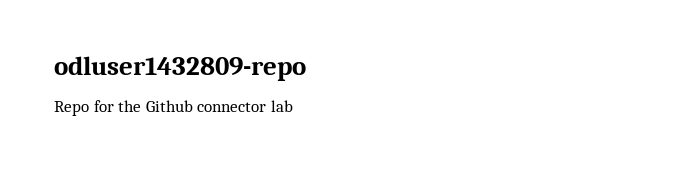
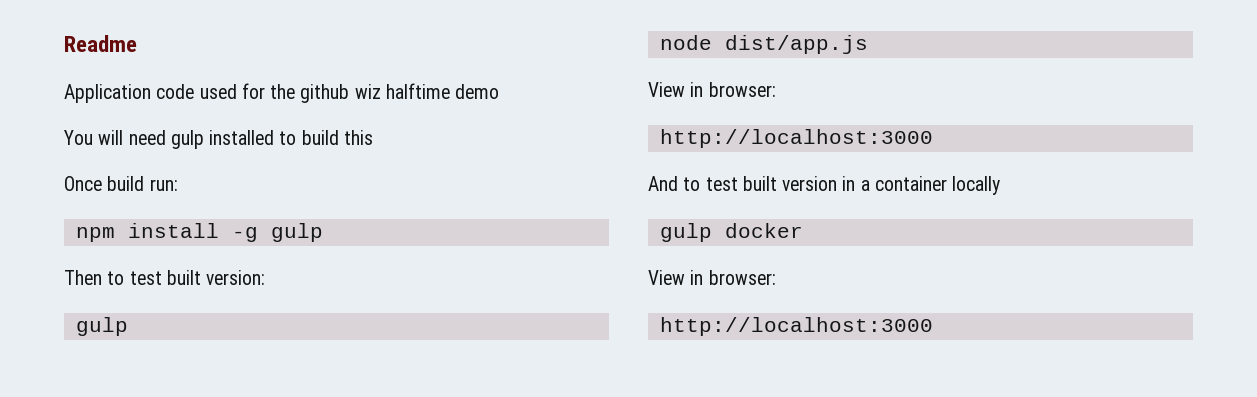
[54,56,306,81] [54,100,293,116] odluser1432809-repo // Repo for the Github connector lab -> [64,35,137,52] [64,83,500,103] [64,130,373,149] [64,176,178,191] [75,223,323,242] [64,270,266,285] [75,317,128,336] [659,35,868,54] [648,82,776,97] [659,129,933,148] [648,176,1001,195] [659,223,803,242] [648,270,776,285] [659,317,933,336] Readme // Application code used for the github wiz halftime demo // You will need gulp installed to build this // Once build run: // npm install -g gulp // Then to test built version: // gulp // node dist/app.js // View in browser: // http://localhost:3000 // And to test built version in a container locally // gulp docker // View in browser: // http://localhost:3000

